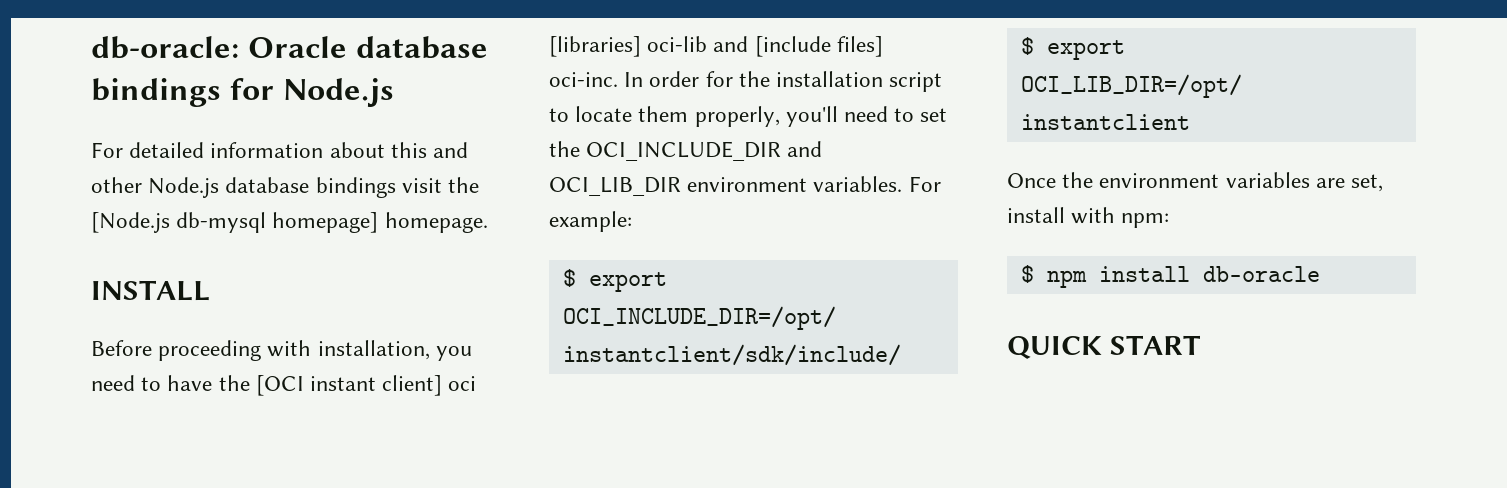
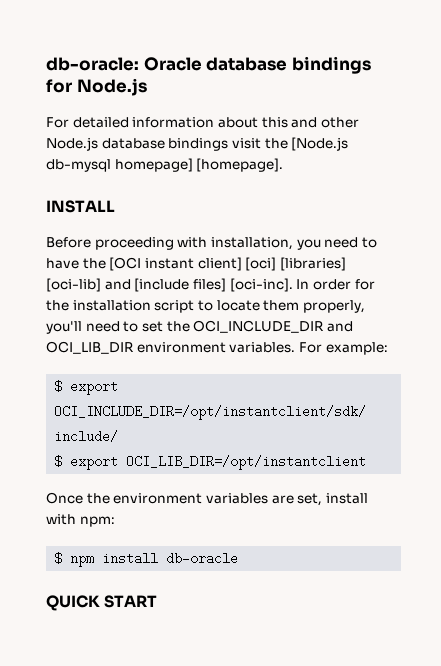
[384,212,488,233] homepage. -> [196,158,284,172] [homepage].
[448,376,477,391] [549,36,708,57] oci [libraries] oci-lib -> [245,257,346,271] [46,278,101,292] [oci] [libraries] [oci-lib]
[549,72,618,87] oci-inc. -> [229,278,293,292] [oci-inc].

